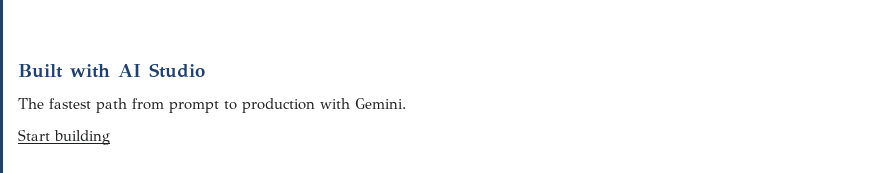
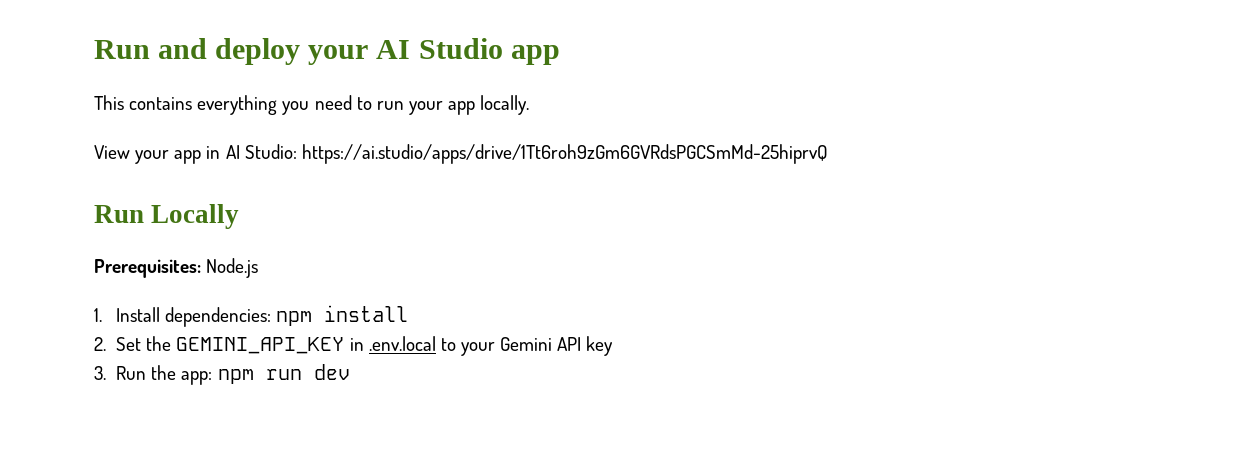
[18,63,205,78] [18,98,406,113] [18,129,110,145] Built with AI Studio // The fastest path from prompt to production with Gemini. // Start building -> [94,38,560,65] [94,95,530,115] [94,144,828,164] [94,204,240,229] [94,258,259,278] [94,305,409,327] [94,336,614,356] [94,364,350,385] Run and deploy your AI Studio app // This contains everything you need to run your app locally. // View your app in AI Studio: https://ai.studio/apps/drive/1Tt6roh9zGm6GVRdsPGCSmMd-25hiprvQ // Run Locally // Prerequisites: Node.js // 1. Install dependencies: npm install // 2. Set the GEMINI_API_KEY in .env.local to your Gemini API key // 3. Run the app: npm run dev

